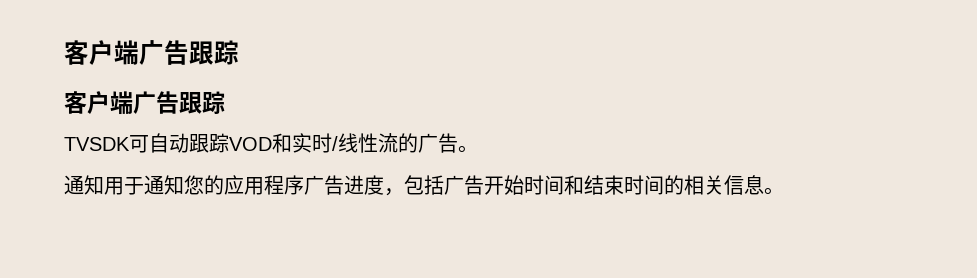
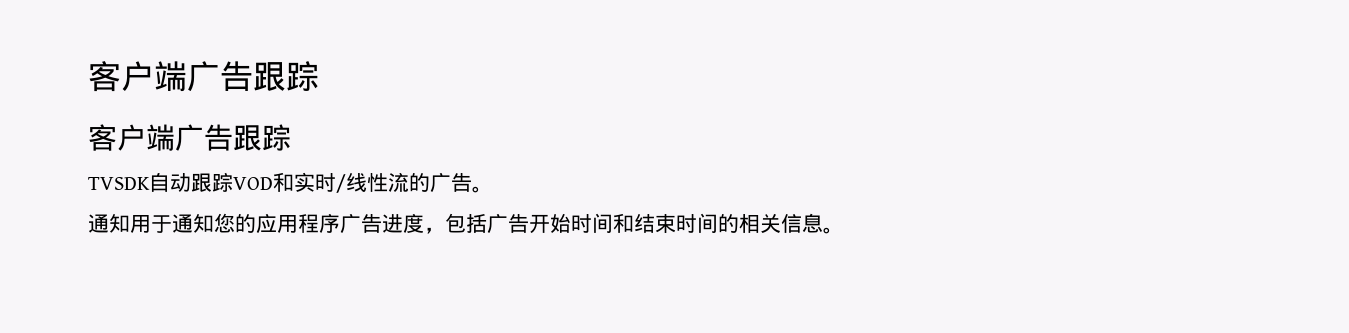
[129,135,149,153] 可 -> (150, 183) none

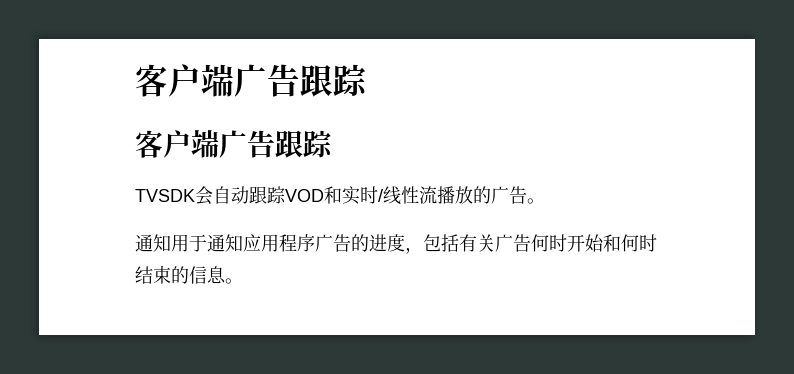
(150, 183) none -> [195,186,213,205] 会
(409, 182) none -> [437,186,473,204] 播放
[214,213,256,233] 您的 -> (243, 243) none
(382, 223) none -> [351,234,369,252] 的
[487,213,781,234] 广告开始时间和结束时间的相关 -> [459,234,657,252] [135,266,189,284] 有关广告何时开始和何时结束的

